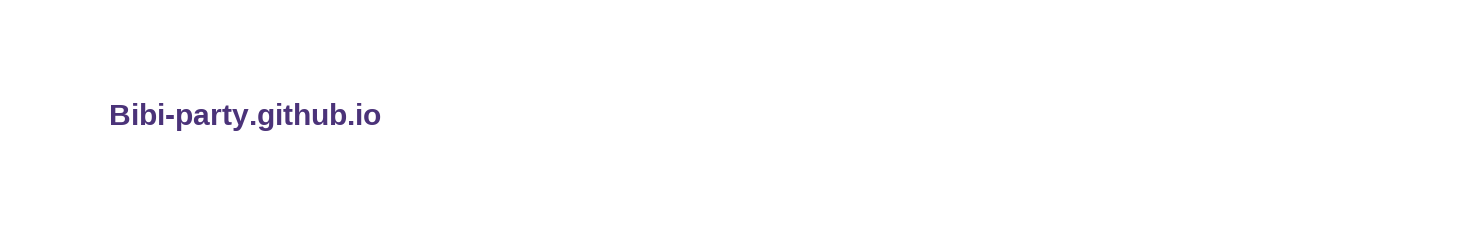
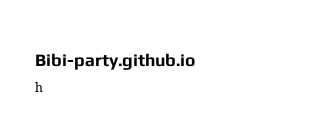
(381, 117) none -> [35,82,43,92] // h

